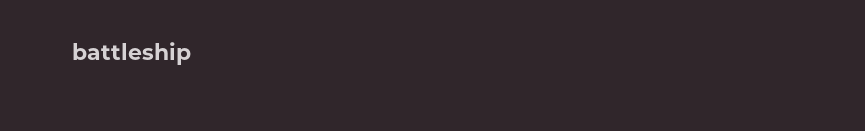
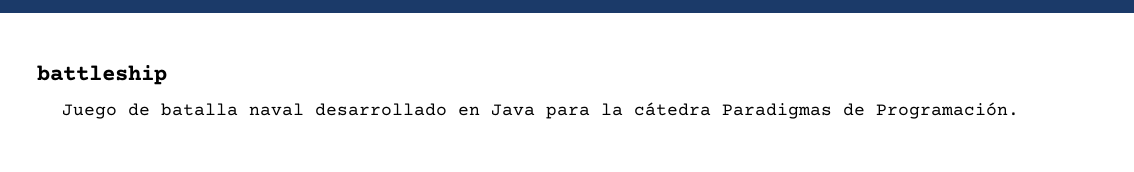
(191, 53) none -> [62,102,1020,119] // Juego de batalla naval desarrollado en Java para la cátedra Paradigmas de Programación.

